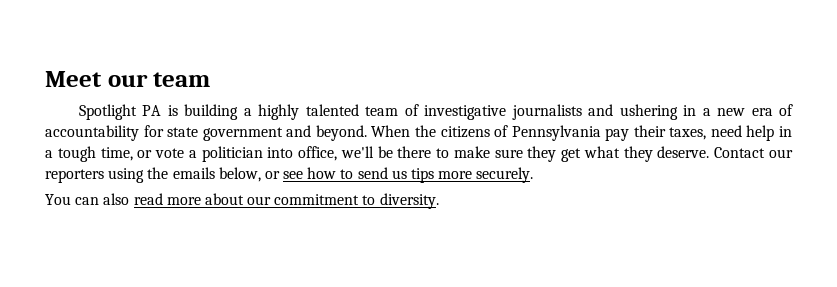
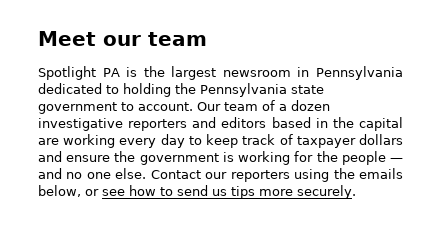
[184,104,794,120] [45,125,792,141] [45,146,710,162] building a highly talented team of investigative journalists and ushering in a new era of accountability for state government and beyond. When the citizens of Pennsylvania pay their taxes, need help in a tough time, or vote a politician into office, we'll be there to make sure they get what they deserve. -> [143,66,403,80] [38,83,324,97] [38,100,330,114] [38,117,404,131] [38,134,404,148] [38,151,404,165] [38,168,147,179] the largest newsroom in Pennsylvania dedicated to holding the Pennsylvania state government to account. Our team of a dozen investigative reporters and editors based in the capital are working every day to keep track of taxpayer dollars and ensure the government is working for the people — and no one else.
[45,193,439,209] // You can also read more about our commitment to diversity. -> (356, 192) none

